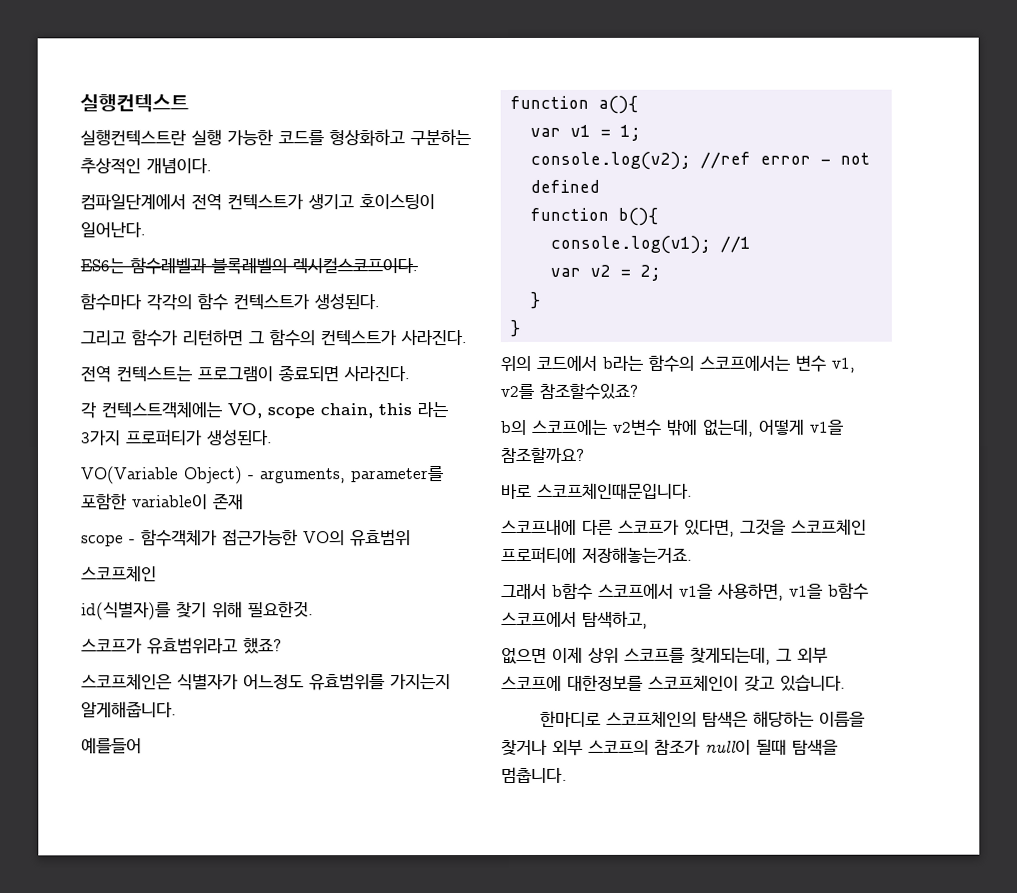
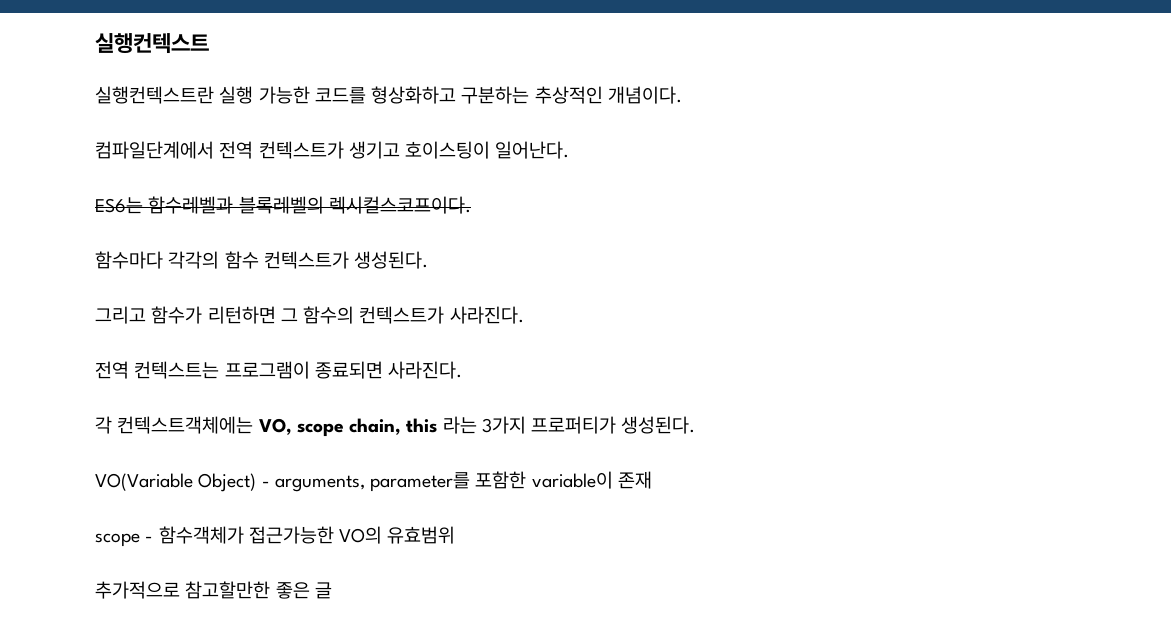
[81,565,157,582] [81,601,314,621] [81,637,282,655] [81,673,451,691] [81,701,177,718] [81,737,142,754] [510,95,639,114] [530,124,642,141] [530,151,871,170] [530,179,601,193] [530,207,659,226] [550,235,752,254] [550,264,662,281] [530,291,541,309] [510,319,521,337] [500,354,855,373] [500,382,638,400] [500,419,843,437] [501,446,585,464] [501,482,693,500] [501,518,867,537] [501,546,693,564] [501,582,869,601] [501,610,648,629] [501,646,828,665] [501,674,846,692] [539,710,865,728] [501,739,838,756] [501,766,568,784] 스코프체인 // id(식별자)를 찾기 위해 필요한것. // 스코프가 유효범위라고 했죠? // 스코프체인은 식별자가 어느정도 유효범위를 가지는지 알게해줍니다. // 예를들어 // function a(){ // var v1 = 1; // console.log(v2); //ref error - not defined // function b(){ // console.log(v1); //1 // var v2 = 2; // } // } // 위의 코드에서 b라는 함수의 스코프에서는 변수 v1, v2를 참조할수있죠? // b의 스코프에는 v2변수 밖에 없는데, 어떻게 v1을 참조할까요? // 바로 스코프체인때문입니다. // 스코프내에 다른 스코프가 있다면, 그것을 스코프체인 프로퍼티에 저장해놓는거죠. // 그래서 b함수 스코프에서 v1을 사용하면, v1을 b함수 스코프에서 탐색하고, // 없으면 이제 상위 스코프를 찾게되는데, 그 외부 스코프에 대한정보를 스코프체인이 갖고 있습니다. // 한마디로 스코프체인의 탐색은 해당하는 이름을 찾거나 외부 스코프의 참조가 null이 될때 탐색을 멈춥니다. -> [95,581,332,599] 추가적으로 참고할만한 좋은 글

